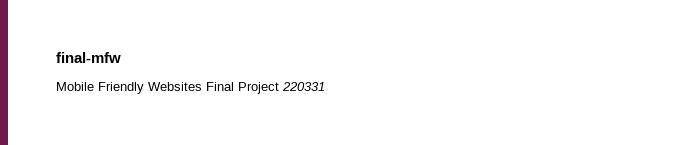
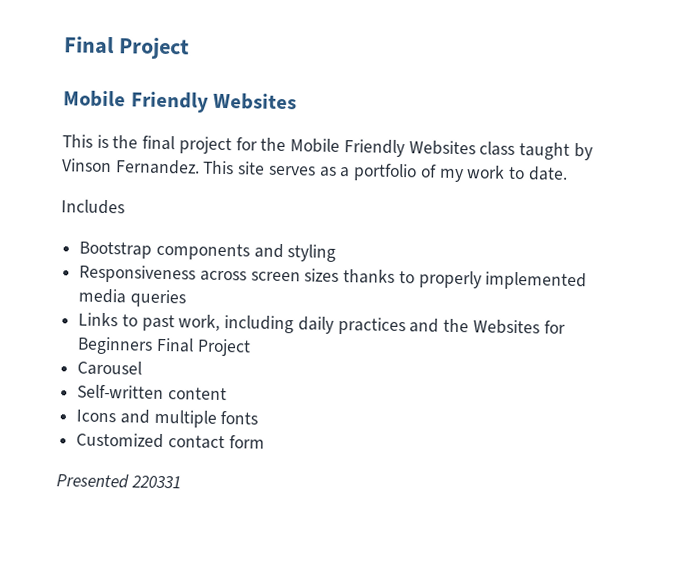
[56,52,121,63] [56,82,279,94] final-mfw // Mobile Friendly Websites Final Project -> [64,36,190,60] [63,90,298,113] [62,134,593,161] [62,158,568,183] [61,199,125,215] [79,241,337,262] [79,264,588,291] [78,288,187,308] [78,312,566,336] [77,336,251,357] [77,360,143,376] [77,384,227,401] [76,409,259,428] [76,432,265,450] [56,473,129,489] Final Project // Mobile Friendly Websites // This is the final project for the Mobile Friendly Websites class taught by Vinson Fernandez. This site serves as a portfolio of my work to date. // Includes // Bootstrap components and styling // Responsiveness across screen sizes thanks to properly implemented media queries // Links to past work, including daily practices and the Websites for Beginners Final Project // Carousel // Self-written content // Icons and multiple fonts // Customized contact form // Presented

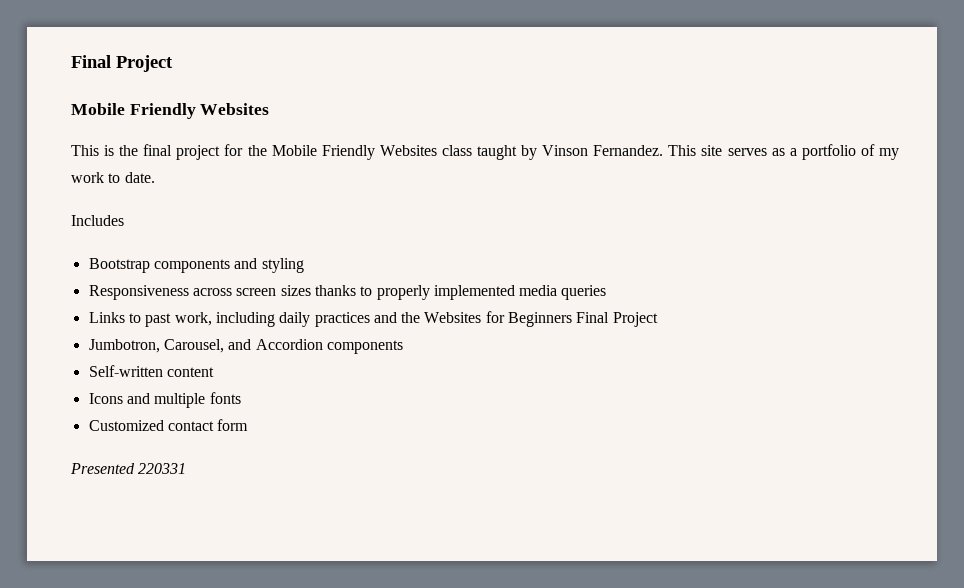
[77,360,143,376] Carousel -> [88,339,403,354] Jumbotron, Carousel, and Accordion components

